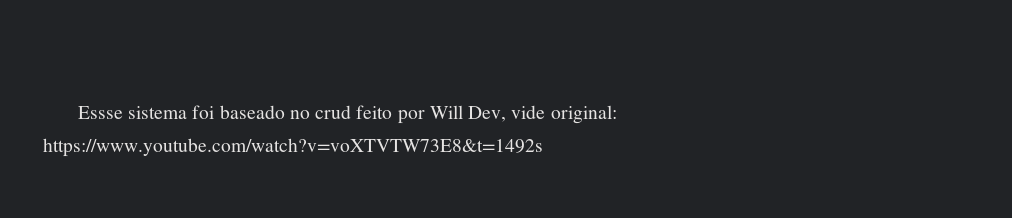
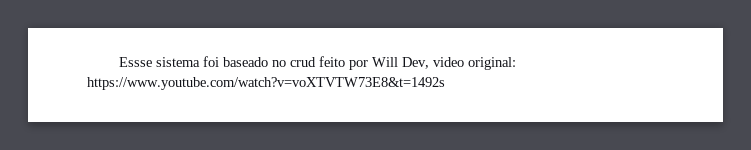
[511,105,546,119] vide -> [433,57,465,67] video

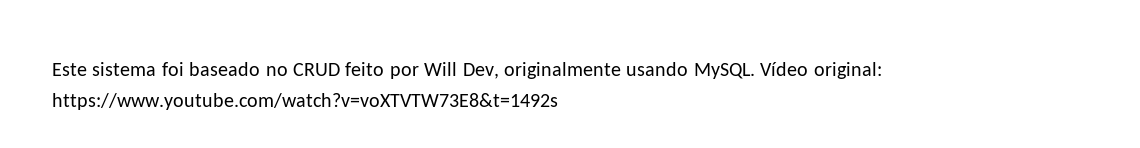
[119,57,153,67] Essse -> [52,63,87,76] Este
[290,57,317,67] crud -> [293,63,340,76] CRUD
[433,57,465,67] video -> [503,62,809,79] originalmente usando MySQL. Vídeo

